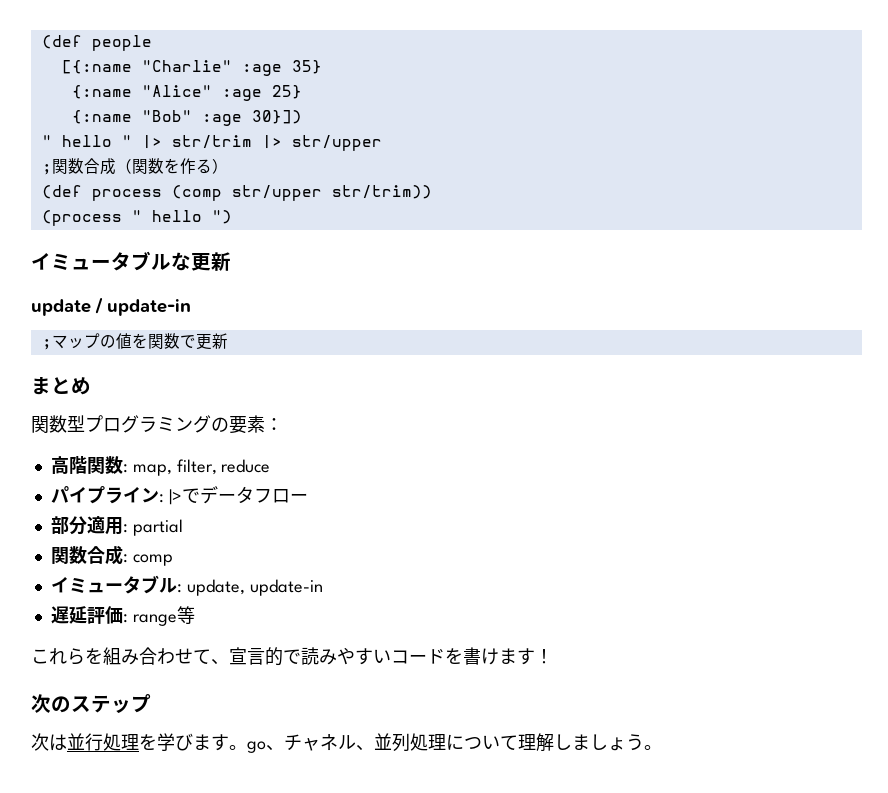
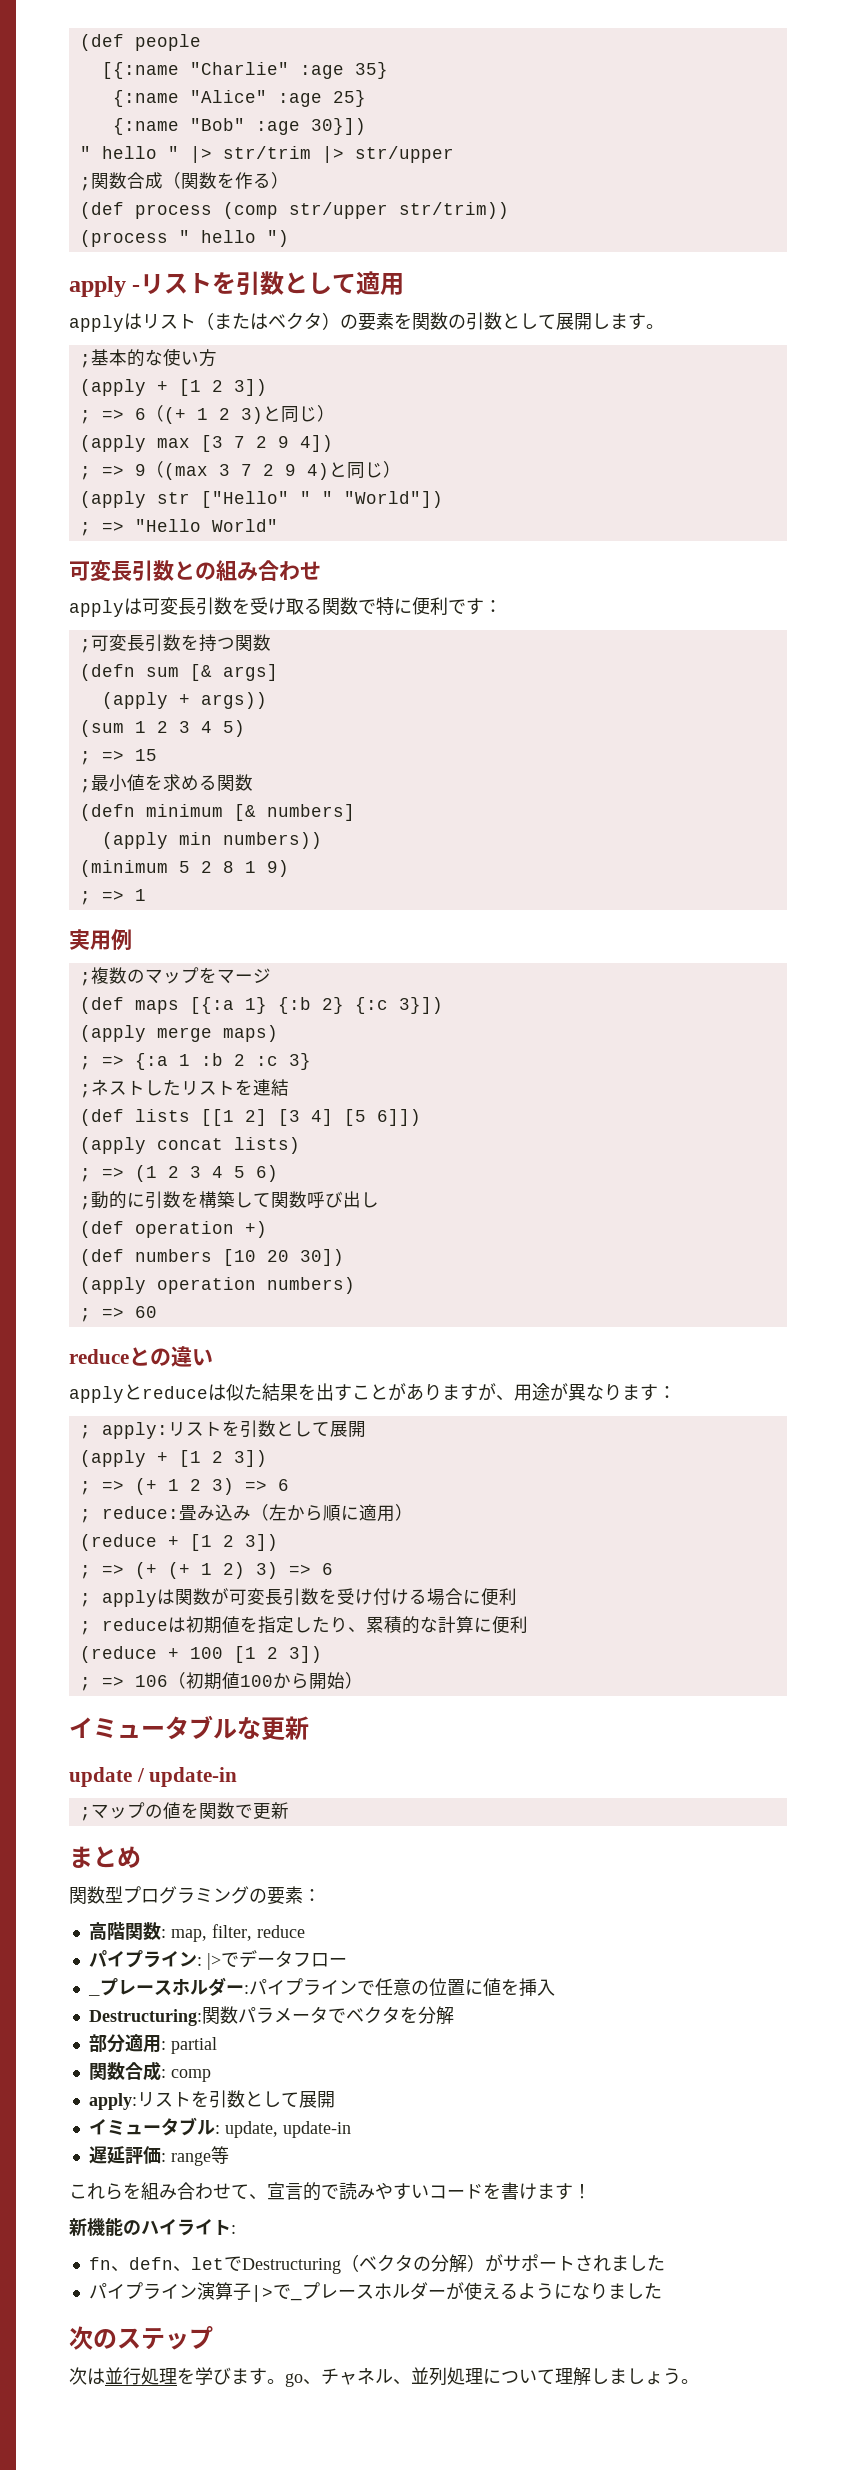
(232, 217) none -> [69,271,405,297] [69,312,664,332] [79,348,217,368] [79,379,267,396] [79,405,335,424] [79,435,333,452] [79,461,401,480] [79,491,443,508] [79,519,278,536] [69,560,321,582] [69,597,502,617] [79,634,271,653] [79,664,278,681] [101,692,267,709] [79,720,245,737] [79,749,157,765] [79,774,253,793] [79,804,355,821] [101,832,322,849] [79,860,289,877] [79,889,146,905] [69,929,132,950] [79,967,271,986] [79,997,443,1014] [79,1025,278,1042] [79,1053,311,1070] [79,1079,289,1098] [79,1109,421,1126] [79,1137,300,1154] [79,1165,278,1182] [79,1191,379,1210] [79,1221,267,1238] [79,1249,344,1266] [79,1277,355,1294] [79,1306,157,1322] [69,1346,213,1367] [69,1383,676,1403] [79,1420,366,1439] [79,1450,267,1467] [79,1478,289,1495] [79,1504,413,1523] [79,1534,278,1551] [79,1562,333,1579] [79,1588,517,1607] [79,1616,528,1635] [79,1646,322,1663] [79,1672,363,1691] // apply -リストを引数として適用 // applyはリスト（またはベクタ）の要素を関数の引数として展開します。 // ;基本的な使い方 // (apply + [1 2 3]) // ; => 6（(+ 1 2 3)と同じ） // (apply max [3 7 2 9 4]) // ; => 9（(max 3 7 2 9 4)と同じ） // (apply str ["Hello" " " "World"]) // ; => "Hello World" // 可変長引数との組み合わせ // applyは可変長引数を受け取る関数で特に便利です： // ;可変長引数を持つ関数 // (defn sum [& args] // (apply + args)) // (sum 1 2 3 4 5) // ; => 15 // ;最小値を求める関数 // (defn minimum [& numbers] // (apply min numbers)) // (minimum 5 2 8 1 9) // ; => 1 // 実用例 // ;複数のマップをマージ // (def maps [{:a 1} {:b 2} {:c 3}]) // (apply merge maps) // ; => {:a 1 :b 2 :c 3} // ;ネストしたリストを連結 // (def lists [[1 2] [3 4] [5 6]]) // (apply concat lists) // ; => (1 2 3 4 5 6) // ;動的に引数を構築して関数呼び出し // (def operation +) // (def numbers [10 20 30]) // (apply operation numbers) // ; => 60 // reduceとの違い // applyとreduceは似た結果を出すことがありますが、用途が異なります： // ; apply:リストを引数として展開 // (apply + [1 2 3]) // ; => (+ 1 2 3) => 6 // ; reduce:畳み込み（左から順に適用） // (reduce + [1 2 3]) // ; => (+ (+ 1 2) 3) => 6 // ; applyは関数が可変長引数を受け付ける場合に便利 // ; reduceは初期値を指定したり、累積的な計算に便利 // (reduce + 100 [1 2 3]) // ; => 106（初期値100から開始）
(308, 497) none -> [87,1977,555,1997] [88,2006,454,2026] // _プレースホルダー:パイプラインで任意の位置に値を挿入 // Destructuring:関数パラメータでベクタを分解
(173, 560) none -> [88,2090,335,2110] // apply:リストを引数として展開
(553, 656) none -> [69,2218,236,2236] [88,2254,665,2274] [88,2282,662,2302] // 新機能のハイライト: // fn、defn、letでDestructuring（ベクタの分解）がサポートされました // パイプライン演算子|>で_プレースホルダーが使えるようになりました

